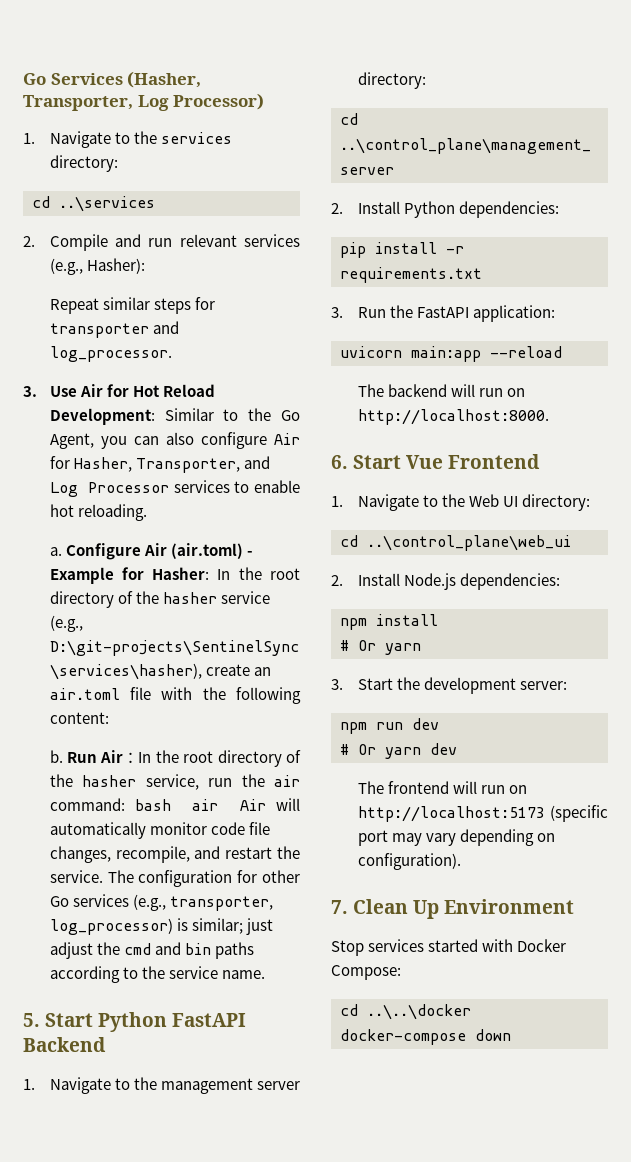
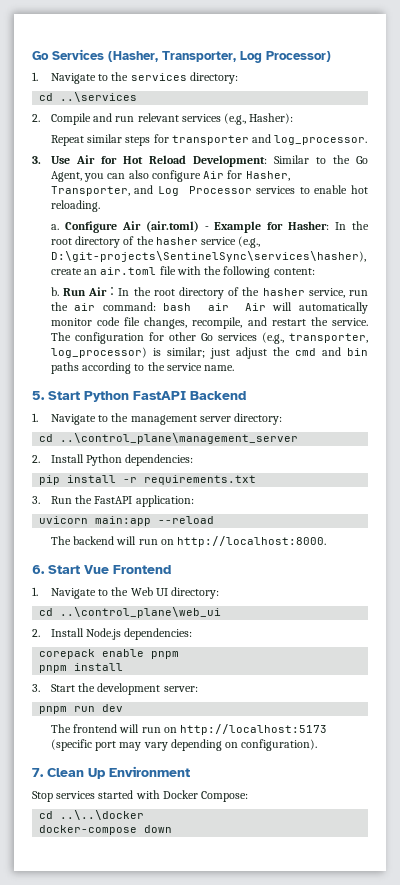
[340,614,438,630] [340,640,421,655] npm install // # Or yarn -> [39,649,180,659] [39,663,124,673] corepack enable pnpm // pnpm install
[340,722,367,734] npm -> [39,706,68,714] pnpm
[340,743,457,759] // # Or yarn dev -> (124, 708) none

